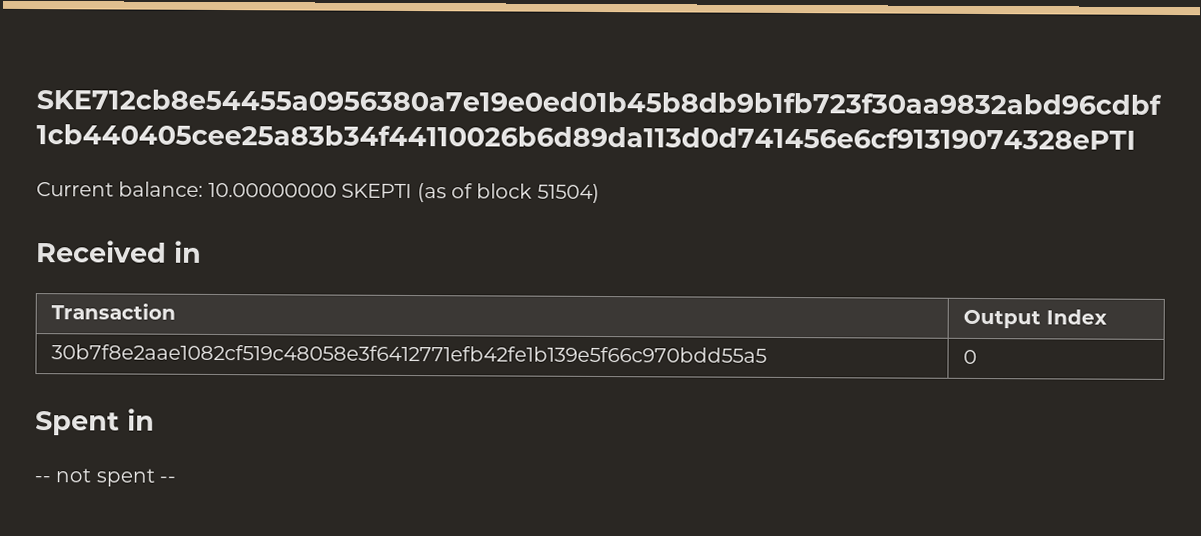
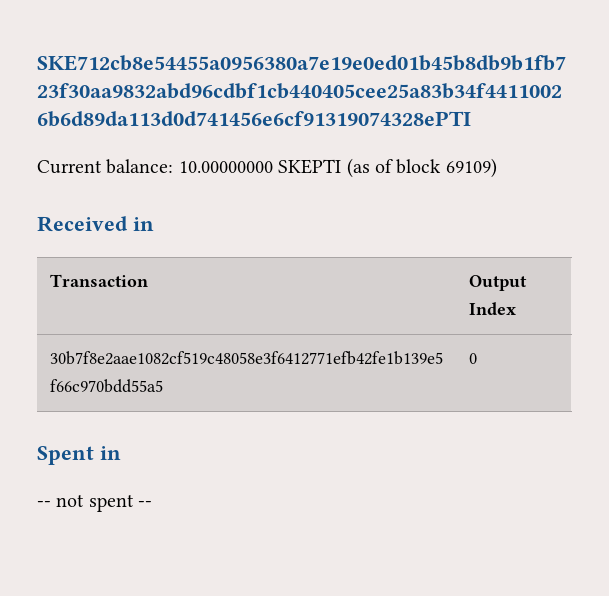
[536,183,600,203] 51504) -> [445,158,497,178] 69109)

